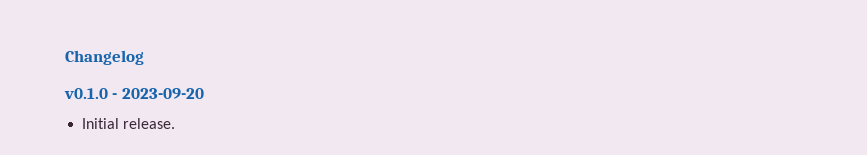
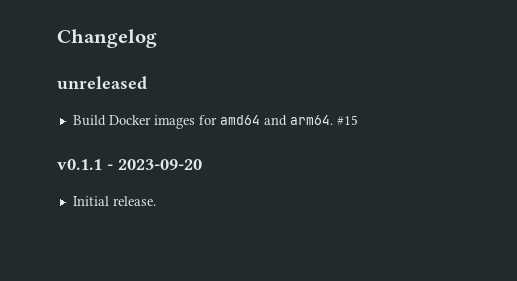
[64,88,108,99] v0.1.0 -> [57,76,147,89] [72,115,358,129] [57,159,102,170] unreleased // Build Docker images for amd64 and arm64. #15 // v0.1.1

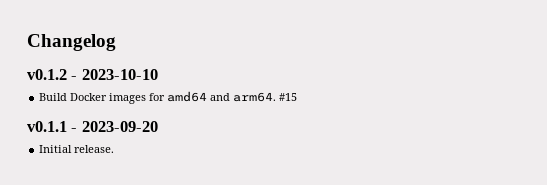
[57,76,147,89] unreleased -> [27,69,158,80] v0.1.2 - 2023-10-10

